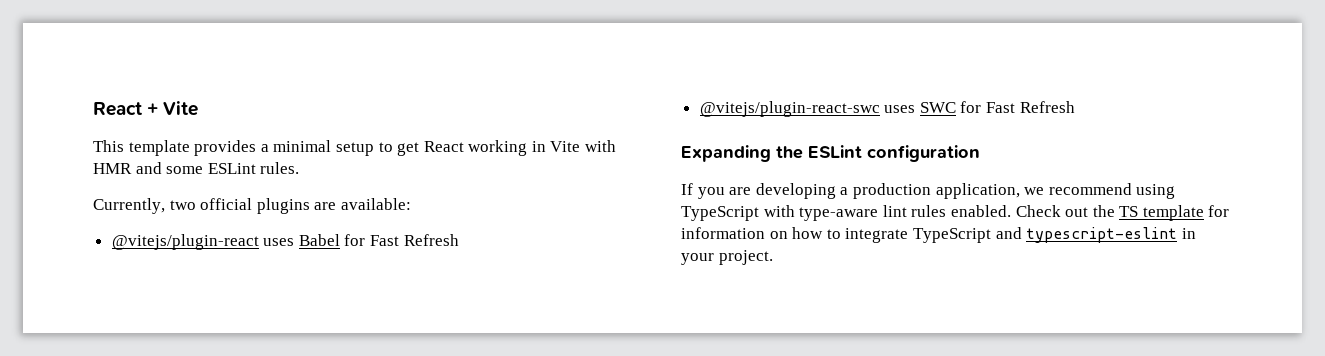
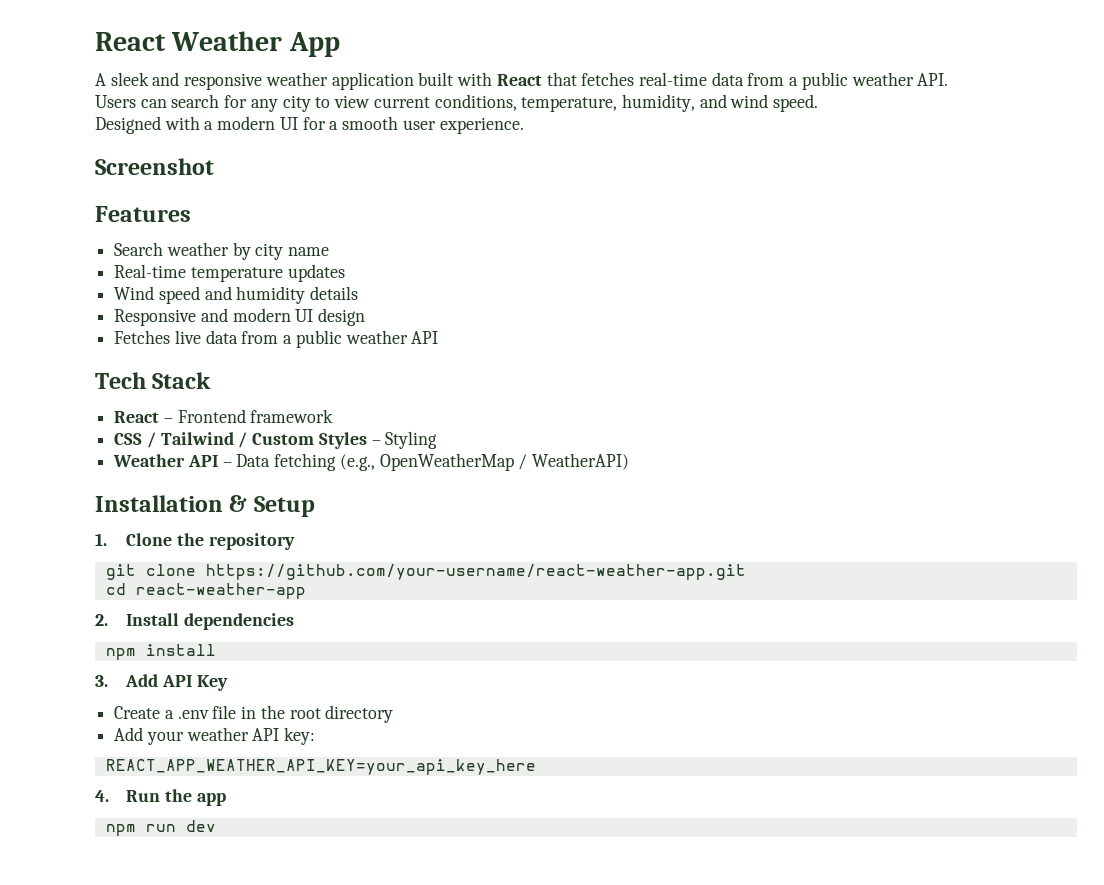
[93,101,199,116] [93,140,617,156] [93,162,300,174] [93,198,411,214] [111,234,459,250] [699,101,1075,117] [681,145,980,162] [681,183,1176,199] [681,205,1230,221] [681,227,1196,243] [681,250,773,265] React + Vite // This template provides a minimal setup to get React working in Vite with HMR and some ESLint rules. // Currently, two official plugins are available: // @vitejs/plugin-react uses Babel for Fast Refresh // @vitejs/plugin-react-swc uses SWC for Fast Refresh // Expanding the ESLint configuration // If you are developing a production application, we recommend using TypeScript with type-aware lint rules enabled. Check out the TS template for information on how to integrate TypeScript and typescript-eslint in your project. -> [95,31,340,57] [95,72,949,90] [95,94,819,112] [95,116,524,134] [95,158,214,175] [95,206,191,222] [114,242,330,260] [114,264,345,282] [114,286,359,304] [114,308,366,326] [114,330,439,348] [95,372,212,389] [114,409,334,423] [114,431,438,449] [113,453,630,471] [95,495,315,517] [95,533,295,550] [105,564,746,580] [105,583,306,599] [95,613,295,630] [105,644,216,660] [95,674,228,691] [114,705,394,723] [114,727,316,745] [105,759,536,775] [95,789,226,806] [105,820,216,836] React Weather App // A sleek and responsive weather application built with React that fetches real-time data from a public weather API. // Users can search for any city to view current conditions, temperature, humidity, and wind speed. // Designed with a modern UI for a smooth user experience. // Screenshot // Features // Search weather by city name // Real-time temperature updates // Wind speed and humidity details // Responsive and modern UI design // Fetches live data from a public weather API // Tech Stack // React – Frontend framework // CSS / Tailwind / Custom Styles – Styling // Weather API – Data fetching (e.g., OpenWeatherMap / WeatherAPI) // Installation & Setup // 1. Clone the repository // git clone https://github.com/your-username/react-weather-app.git // cd react-weather-app // 2. Install dependencies // npm install // 3. Add API Key // Create a .env file in the root directory // Add your weather API key: // REACT_APP_WEATHER_API_KEY=your_api_key_here // 4. Run the app // npm run dev

